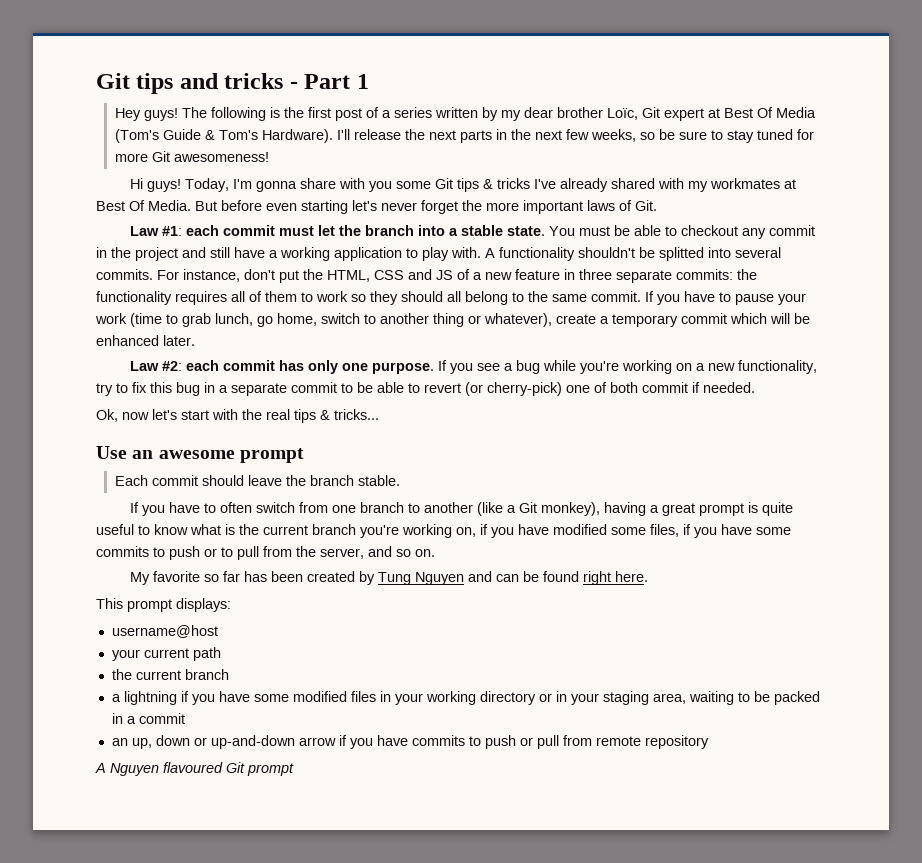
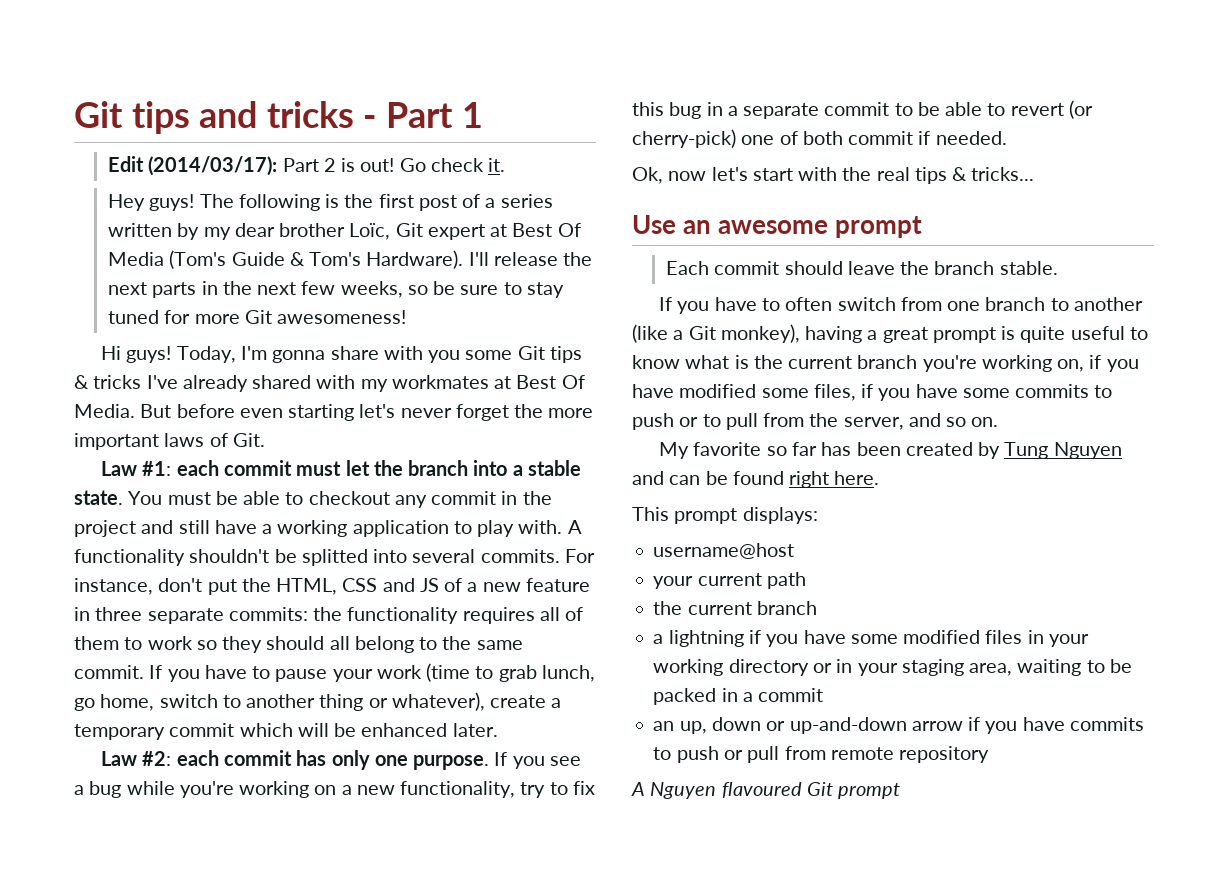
(369, 81) none -> [108,156,506,176] // Edit (2014/03/17): Part 2 is out! Go check it.

